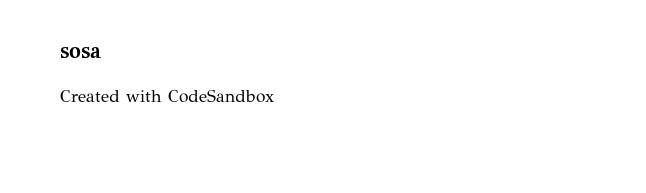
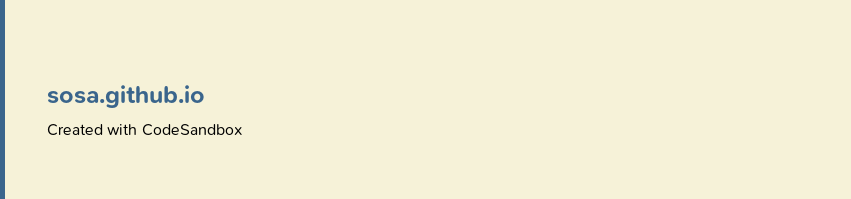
[60,47,101,59] sosa -> [47,85,205,108] sosa.github.io

